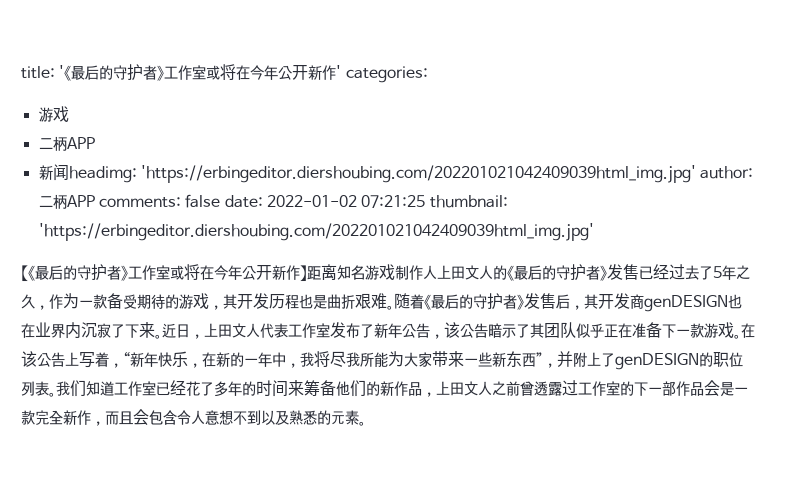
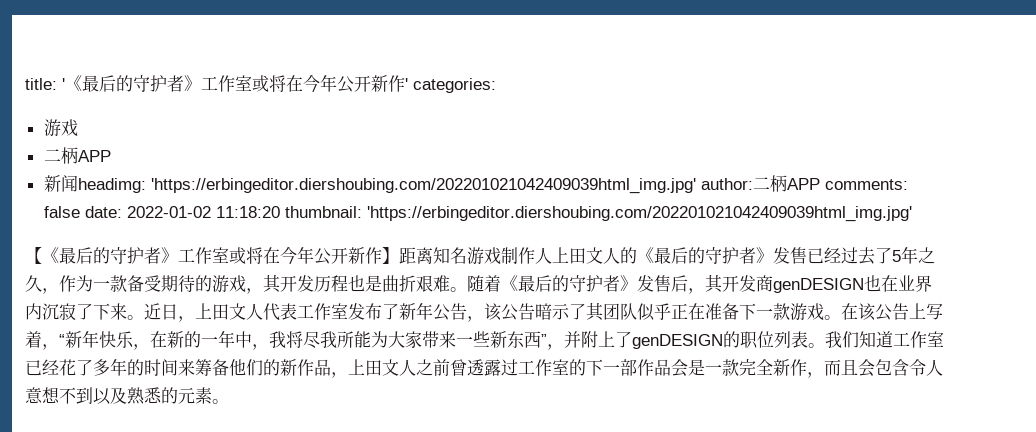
[361,195,426,208] 07:21:25 -> [215,206,280,218] 11:18:20

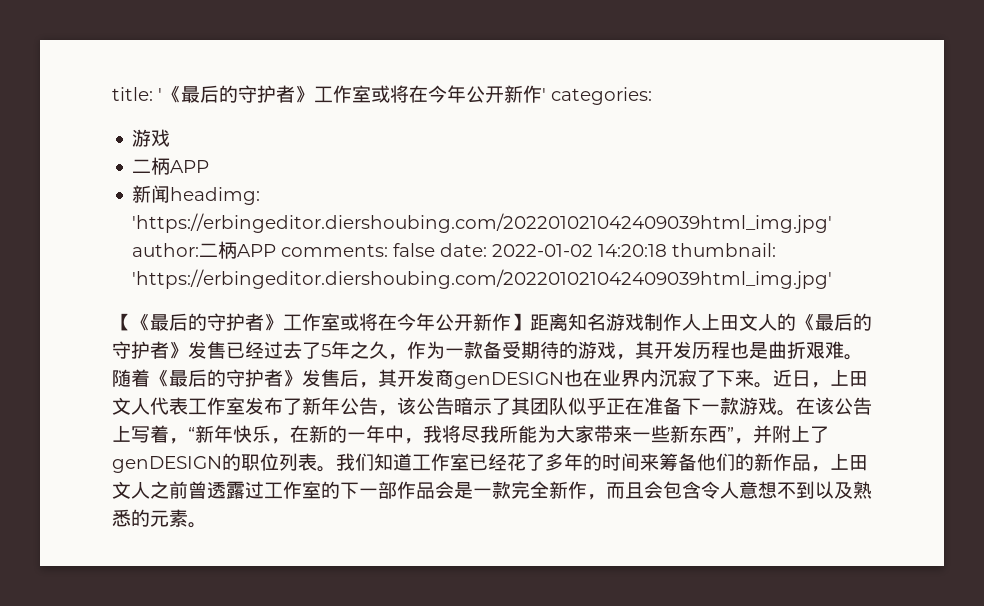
[215,206,280,218] 11:18:20 -> [598,244,668,257] 14:20:18

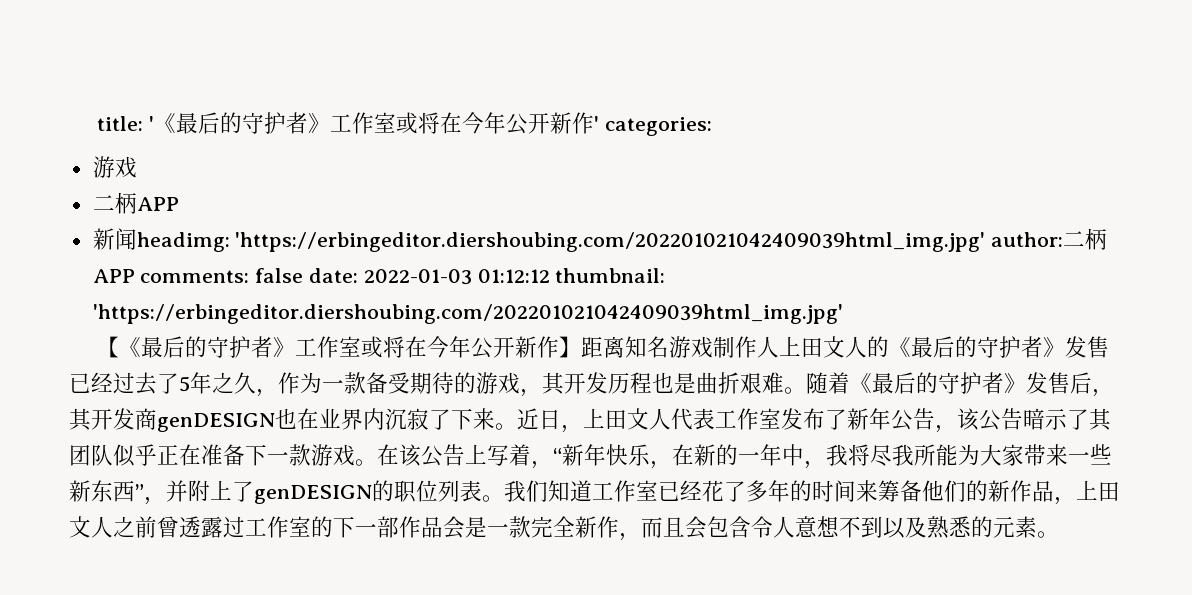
[492,244,668,257] 2022-01-02 14:20:18 -> [363,269,550,285] 2022-01-03 01:12:12

